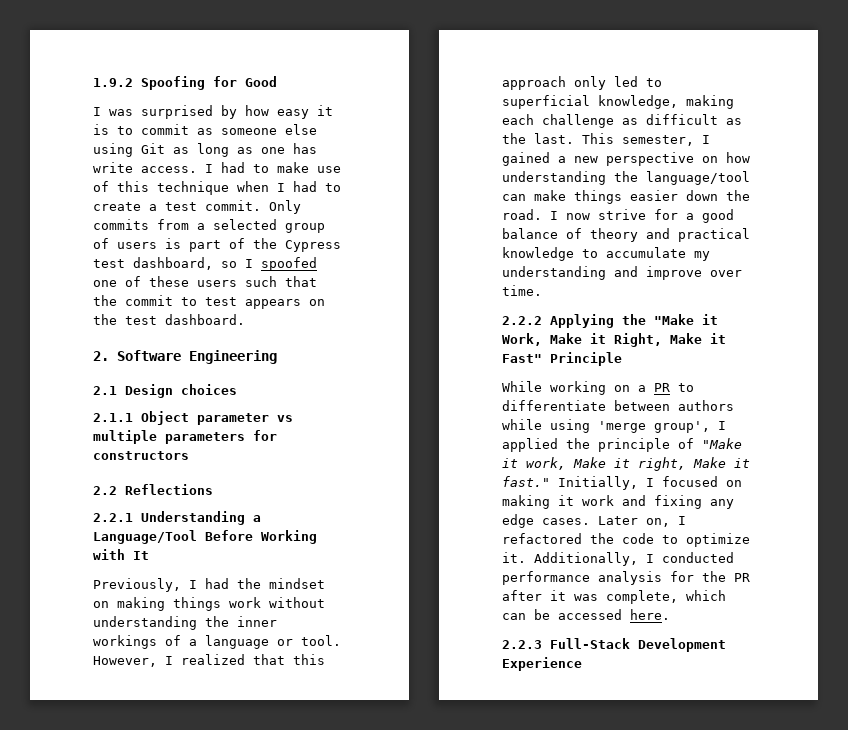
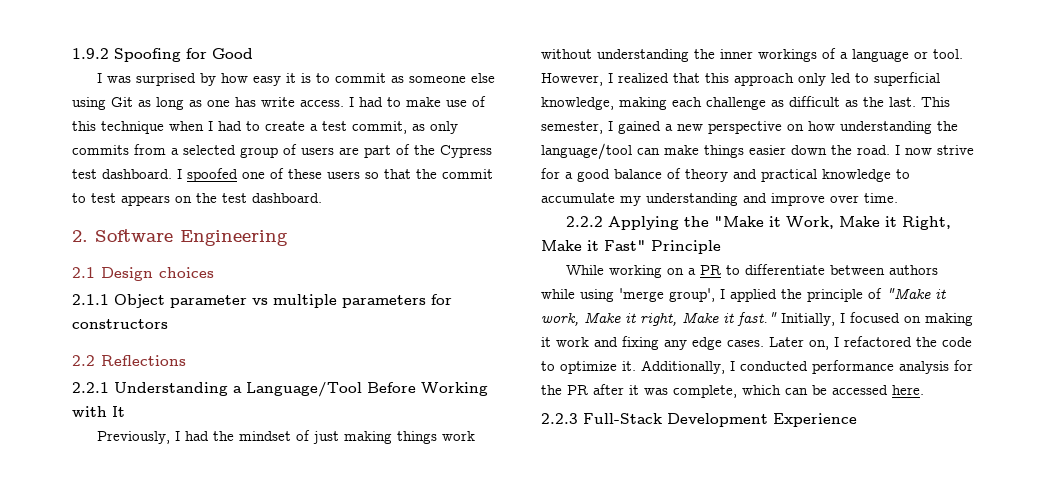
[205,200,301,214] commit. Only -> [352,121,458,134] commit, as only
[165,238,181,249] is -> [339,147,359,155] are
[133,257,237,270] dashboard, so -> [102,169,172,179] dashboard.
[245,276,277,287] such -> [365,172,379,179] so
[93,601,109,608] on -> [295,430,339,444] of just

